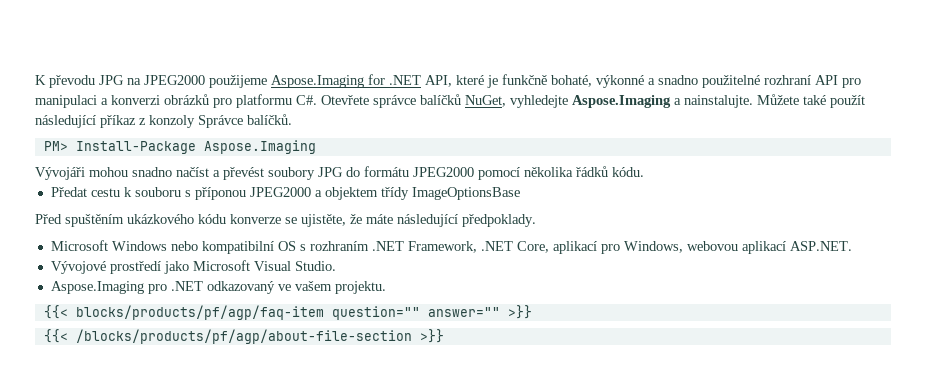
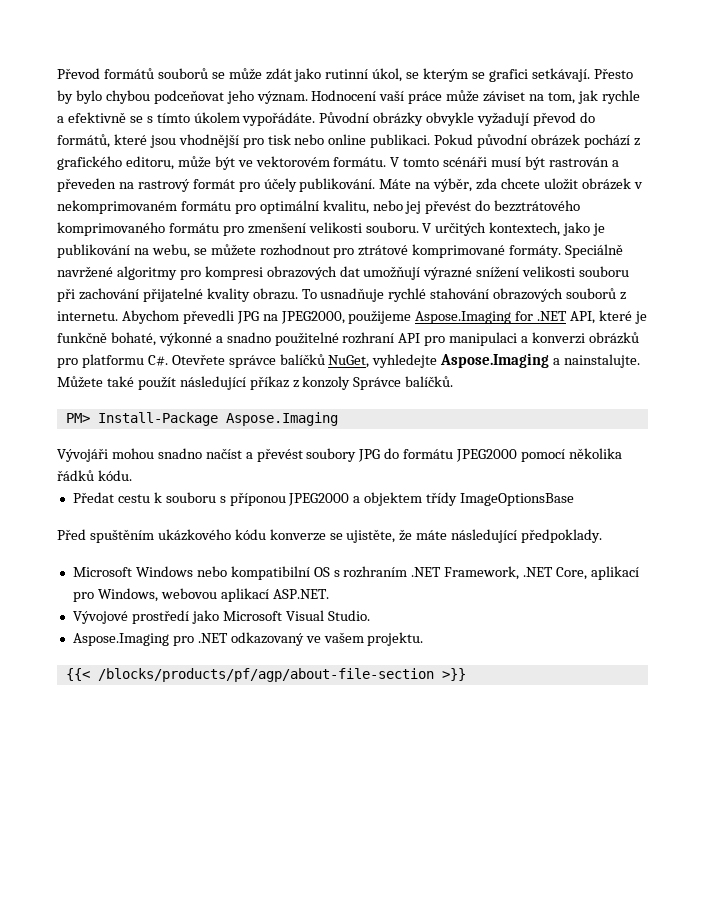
[35,75,95,88] K převodu -> [57,68,633,82] [57,90,640,104] [57,112,595,126] [57,134,640,148] [57,156,619,170] [57,178,643,192] [57,200,581,214] [57,222,606,236] [57,244,624,258] [57,266,630,280] [57,288,627,302] [57,310,234,324] Převod formátů souborů se může zdát jako rutinní úkol, se kterým se grafici setkávají. Přesto by bylo chybou podceňovat jeho význam. Hodnocení vaší práce může záviset na tom, jak rychle a efektivně se s tímto úkolem vypořádáte. Původní obrázky obvykle vyžadují převod do formátů, které jsou vhodnější pro tisk nebo online publikaci. Pokud původní obrázek pochází z grafického editoru, může být ve vektorovém formátu. V tomto scénáři musí být rastrován a převeden na rastrový formát pro účely publikování. Máte na výběr, zda chcete uložit obrázek v nekomprimovaném formátu pro optimální kvalitu, nebo jej převést do bezztrátového komprimovaného formátu pro zmenšení velikosti souboru. V určitých kontextech, jako je publikování na webu, se můžete rozhodnout pro ztrátové komprimované formáty. Speciálně navržené algoritmy pro kompresi obrazových dat umožňují výrazné snížení velikosti souboru při zachování přijatelné kvality obrazu. To usnadňuje rychlé stahování obrazových souborů z internetu. Abychom převedli
[144,75,205,85] JPEG2000 -> [280,311,345,324] JPEG2000,
[43,305,532,320] // {{< blocks/products/pf/agp/faq-item question="" answer="" >}} -> (424, 639) none

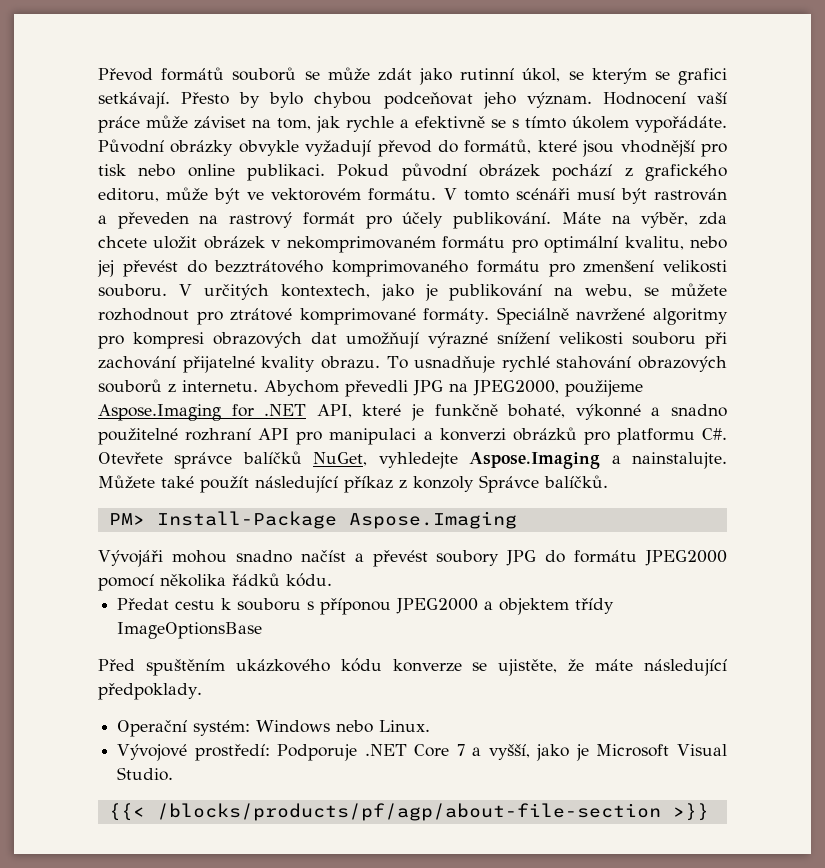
[72,566,640,580] [72,588,329,602] [72,610,370,624] [72,632,424,646] Microsoft Windows nebo kompatibilní OS s rozhraním .NET Framework, .NET Core, aplikací pro Windows, webovou aplikací ASP.NET. // Vývojové prostředí jako Microsoft Visual Studio. // Aspose.Imaging pro .NET odkazovaný ve vašem projektu. -> [117,720,431,737] [117,744,728,761] [117,767,174,781] Operační systém: Windows nebo Linux. // Vývojové prostředí: Podporuje .NET Core 7 a vyšší, jako je Microsoft Visual Studio.

